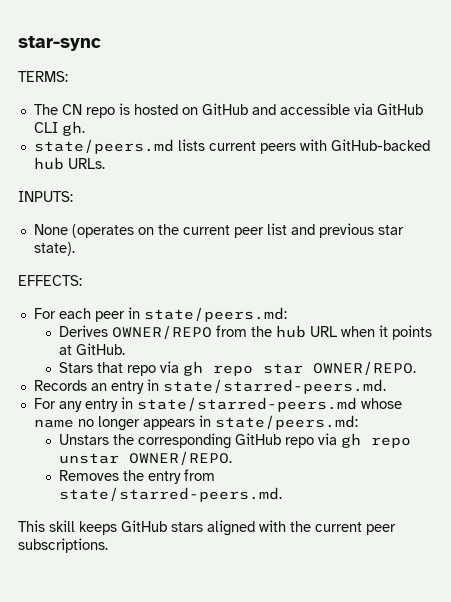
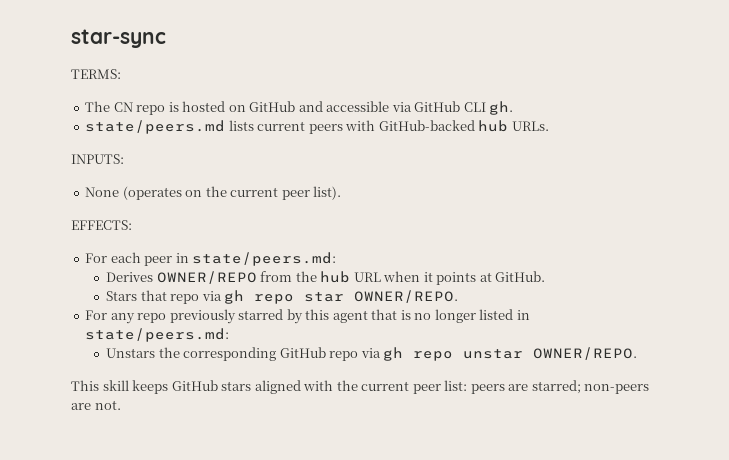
[266,223,404,238] [33,242,75,256] list and previous star state). -> [313,186,342,200] list).
[33,379,386,394] [33,397,402,412] [33,419,74,428] Records an entry in state/starred-peers.md. // For any entry in state/starred-peers.md whose name -> [85,309,411,324] For any repo previously starred by this agent that is
[142,419,195,430] appears -> [479,309,514,320] listed
[59,469,216,484] [59,487,283,502] // Removes the entry from state/starred-peers.md. -> (638, 353) none
[18,538,108,553] subscriptions. -> [444,380,650,394] [71,400,121,410] list: peers are starred; non-peers are not.

